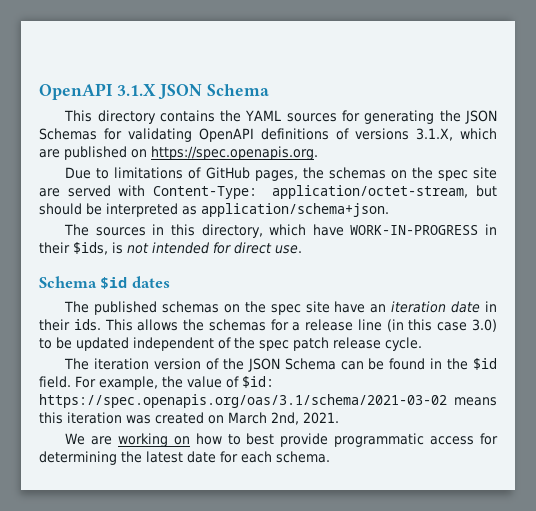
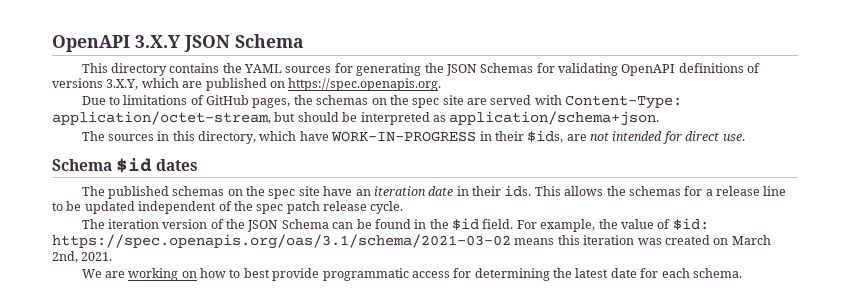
[39,83,156,100] OpenAPI 3.1.X -> [52,35,181,52] OpenAPI 3.X.Y
[416,128,453,141] 3.1.X, -> [106,79,139,90] 3.X.Y,
[112,242,123,254] is -> [566,134,587,141] are
[386,319,498,332] (in this case 3.0) -> (787, 191) none

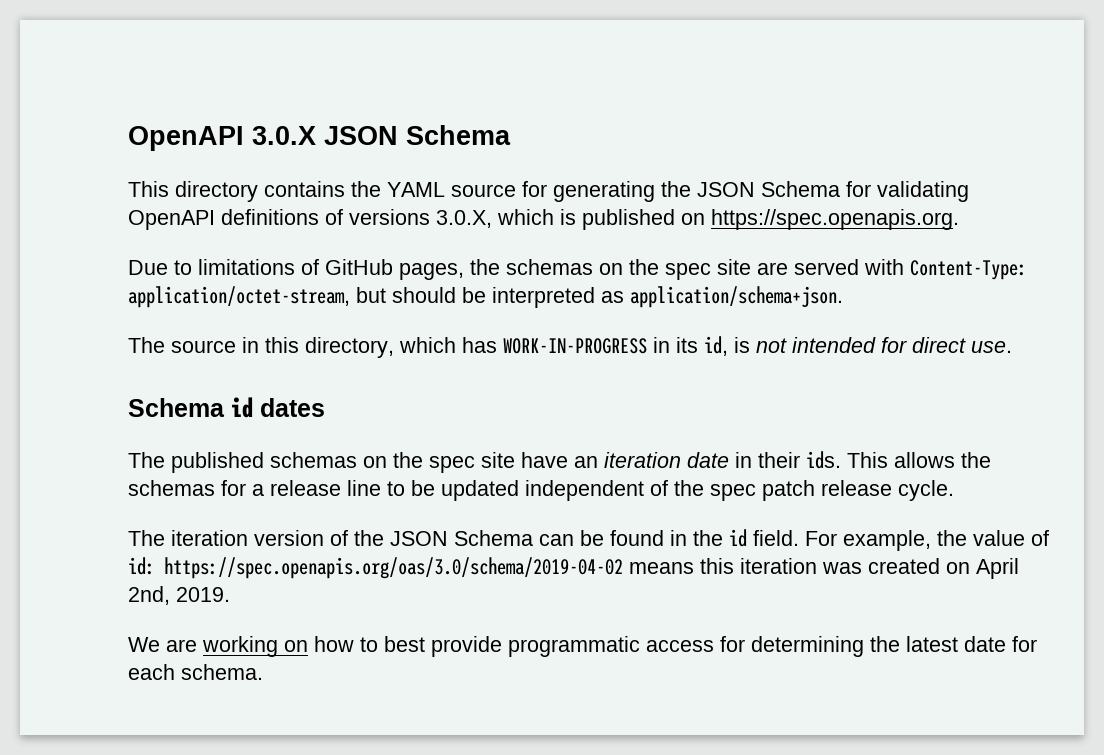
[52,35,181,52] OpenAPI 3.X.Y -> [128,126,316,151] OpenAPI 3.0.X
[285,66,332,73] sources -> [451,184,516,197] source
[480,63,534,73] Schemas -> [761,181,840,197] Schema
[106,78,203,90] 3.X.Y, which are -> [436,209,576,228] 3.0.X, which is
[107,134,154,141] sources -> [171,340,236,353] source
[299,131,329,141] have -> [462,337,497,353] has
[494,130,587,143] their $ids, are -> [676,336,750,356] its id, is
[116,158,153,173] $id -> [231,397,253,418] id
[452,218,480,230] $id -> [729,529,747,547] id
[672,218,709,230] [52,234,511,249] $id: https://spec.openapis.org/oas/3.1/schema/2021-03-02 -> [128,557,623,579] id: https://spec.openapis.org/oas/3.0/schema/2019-04-02
[731,235,771,245] [52,251,113,263] March 2nd, 2021. -> [976,558,1019,579] [128,586,230,605] April 2nd, 2019.

